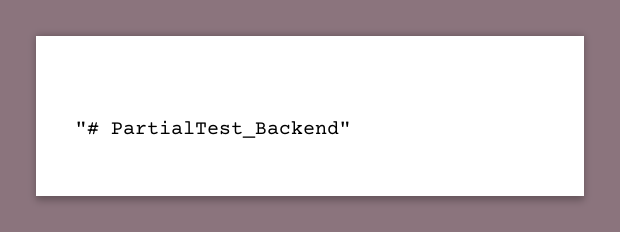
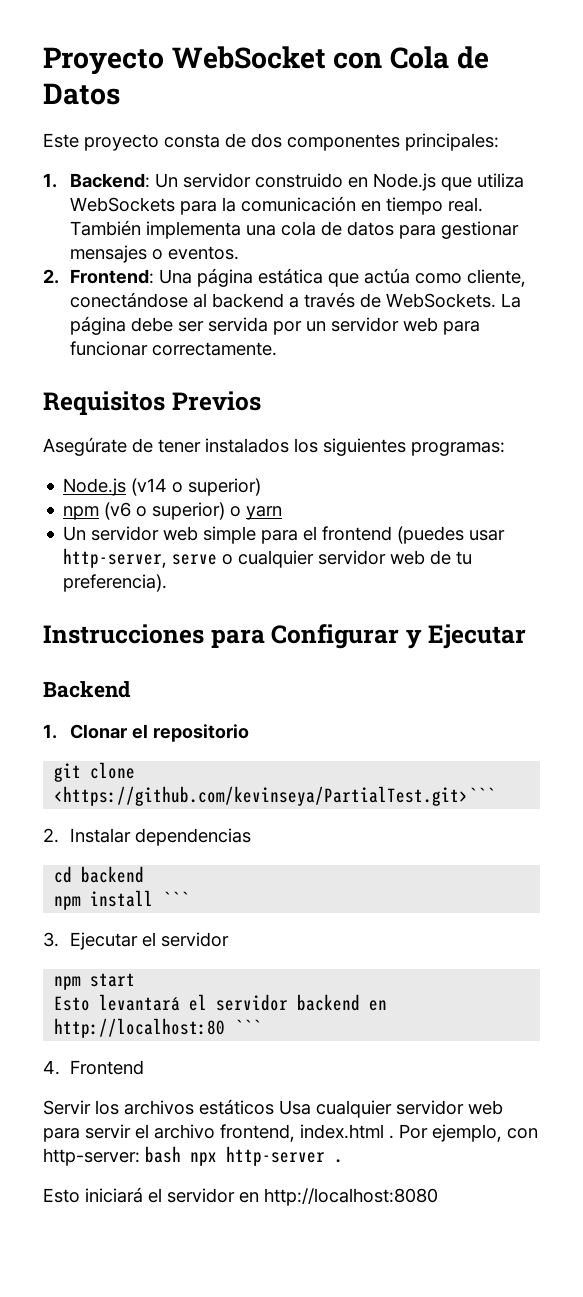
[75,120,351,138] "# PartialTest_Backend" -> [43,46,489,75] [43,83,120,105] [43,133,499,151] [43,173,524,191] [69,196,483,215] [69,220,519,239] [69,245,239,263] [43,268,526,287] [69,292,521,308] [69,316,480,335] [69,341,277,356] [43,391,261,415] [43,437,505,456] [63,478,262,496] [63,502,283,520] [63,526,506,544] [63,548,473,568] [63,574,168,592] [43,624,527,649] [43,681,131,698] [43,724,249,742] [54,762,136,782] [54,786,496,806] [43,828,251,846] [54,866,145,883] [54,890,190,910] [43,932,229,950] [54,973,136,990] [54,994,388,1011] [54,1018,262,1038] [43,1060,144,1075] [43,1099,503,1118] [43,1124,538,1142] [43,1146,343,1166] [43,1187,438,1206] Proyecto WebSocket con Cola de Datos // Este proyecto consta de dos componentes principales: // 1. Backend: Un servidor construido en Node.js que utiliza WebSockets para la comunicación en tiempo real. También implementa una cola de datos para gestionar mensajes o eventos. // 2. Frontend: Una página estática que actúa como cliente, conectándose al backend a través de WebSockets. La página debe ser servida por un servidor web para funcionar correctamente. // Requisitos Previos // Asegúrate de tener instalados los siguientes programas: // Node.js (v14 o superior) // npm (v6 o superior) o yarn // Un servidor web simple para el frontend (puedes usar http-server, serve o cualquier servidor web de tu preferencia). // Instrucciones para Configurar y Ejecutar // Backend // 1. Clonar el repositorio // git clone <https://github.com/kevinseya/PartialTest.git>``` // 2. Instalar dependencias // cd backend // npm install ``` // 3. Ejecutar el servidor // npm start // Esto levantará el servidor backend en http://localhost:80 ``` // 4. Frontend // Servir los archivos estáticos Usa cualquier servidor web para servir el archivo frontend, index.html . Por ejemplo, con http-server: bash npx http-server . // Esto iniciará el servidor en http://localhost:8080

